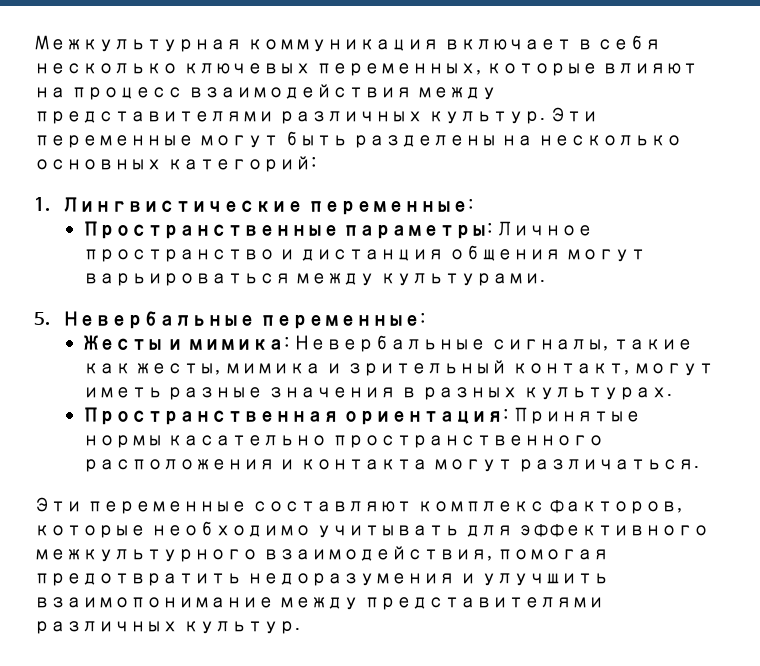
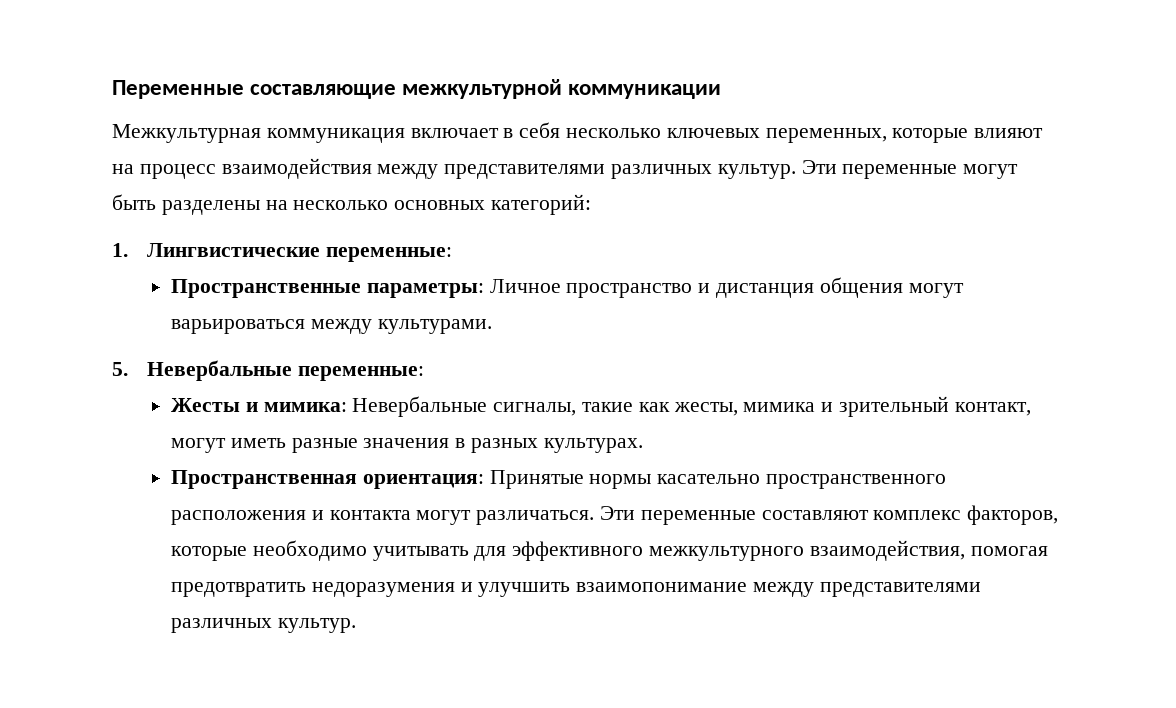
(34, 43) none -> [112,79,722,99] Переменные составляющие межкультурной коммуникации //
(699, 465) // -> (595, 517) none

